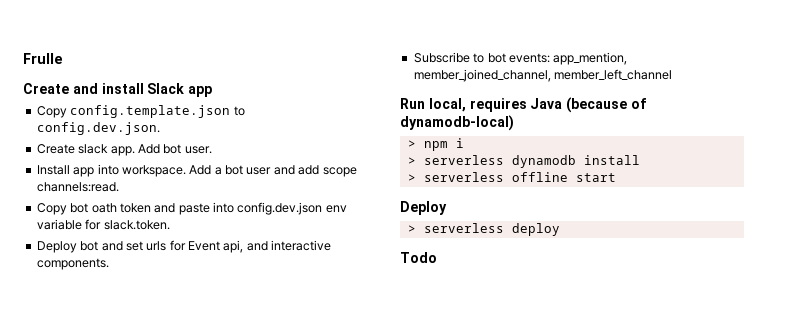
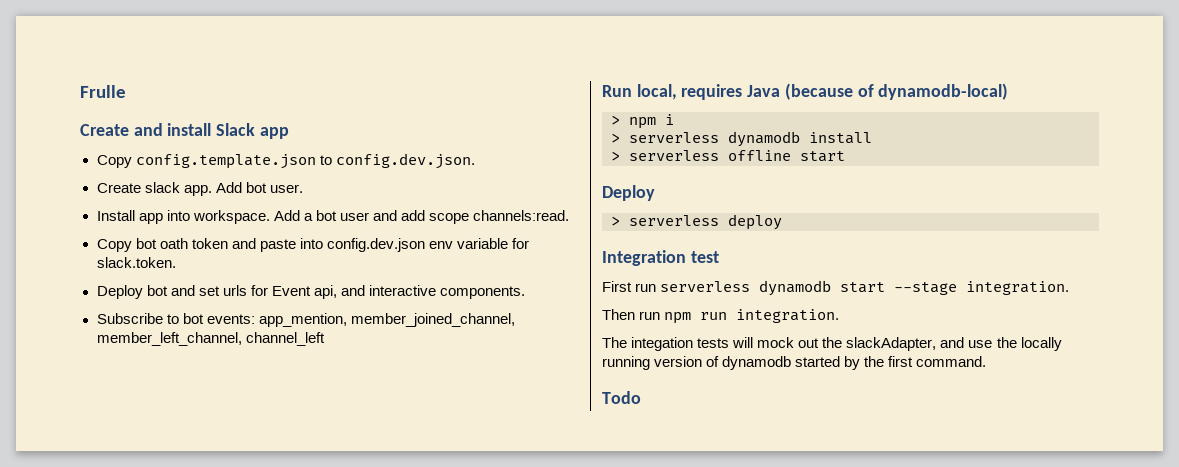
[554,69,673,80] member_left_channel -> [96,332,325,346] member_left_channel, channel_left
(560, 229) none -> [602,250,719,266] [602,280,1070,296] [602,309,840,324] [602,337,1062,351] [602,356,987,370] // Integration test // First run serverless dynamodb start --stage integration. // Then run npm run integration. // The integation tests will mock out the slackAdapter, and use the locally running version of dynamodb started by the first command.

